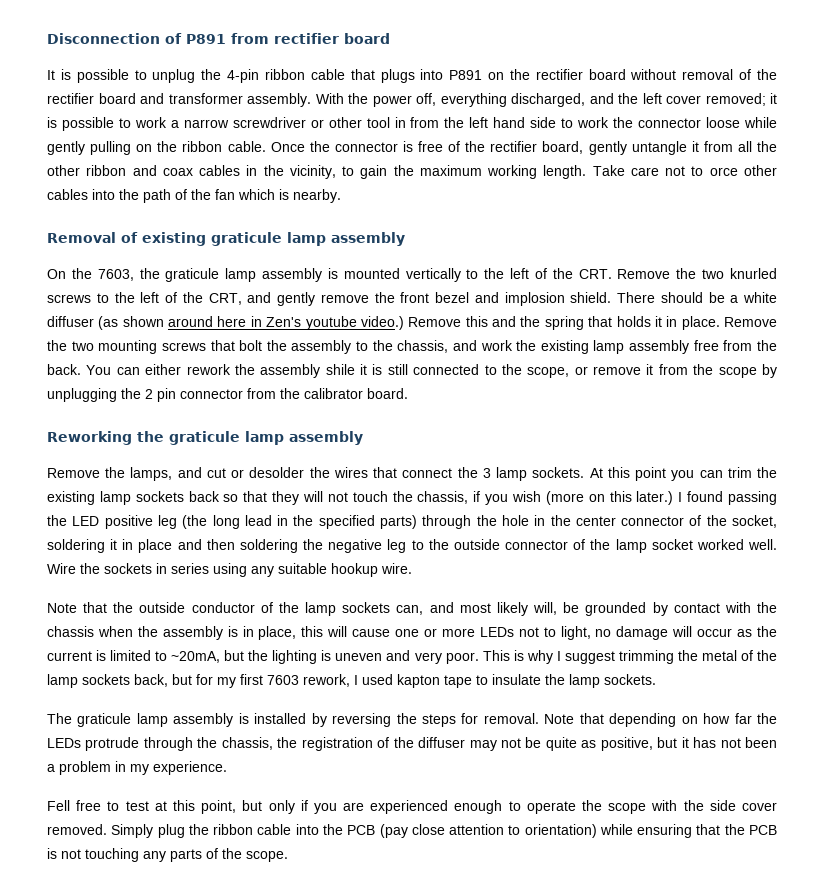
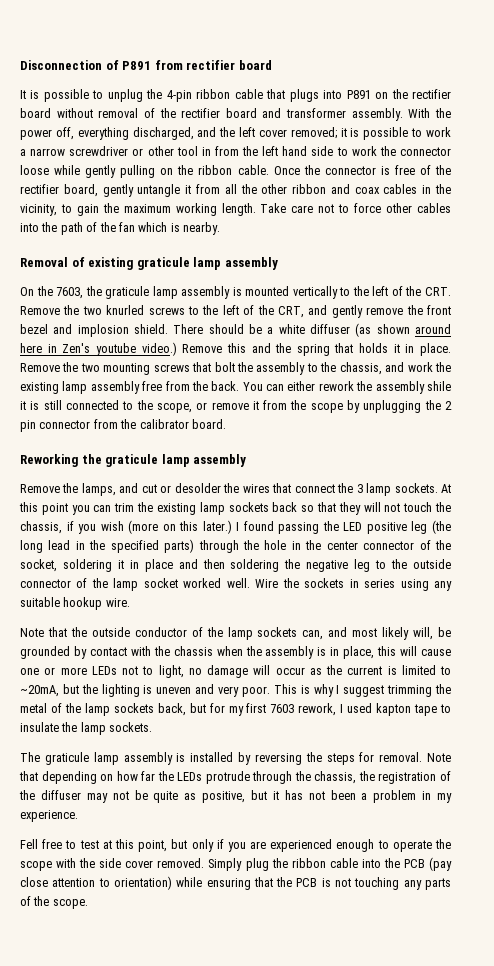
[709,167,738,176] orce -> [354,203,382,213] force

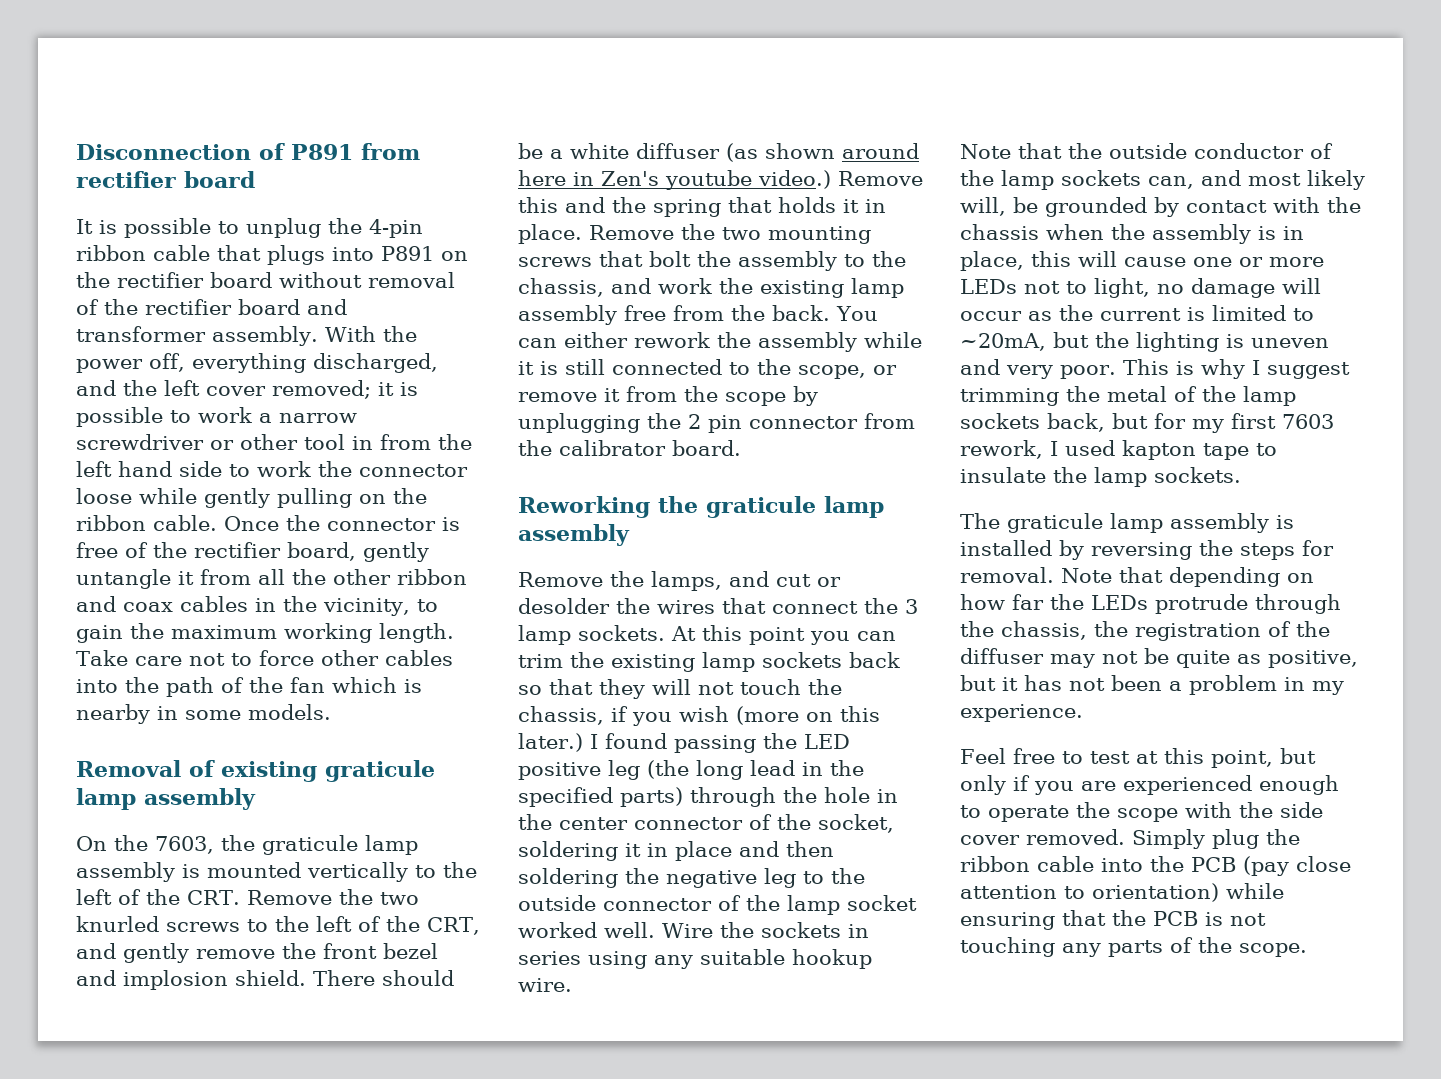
[183,222,220,235] nearby. -> [76,704,331,724] nearby in some models.
[426,381,451,391] shile -> [864,332,922,348] while
[20,839,38,849] Fell -> [960,748,1006,764] Feel

